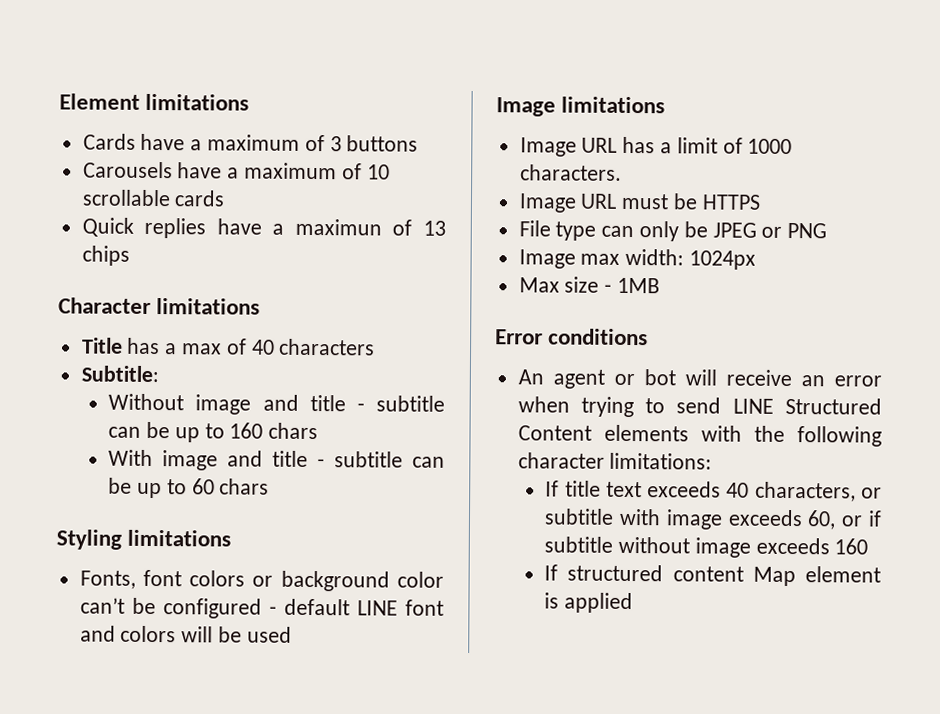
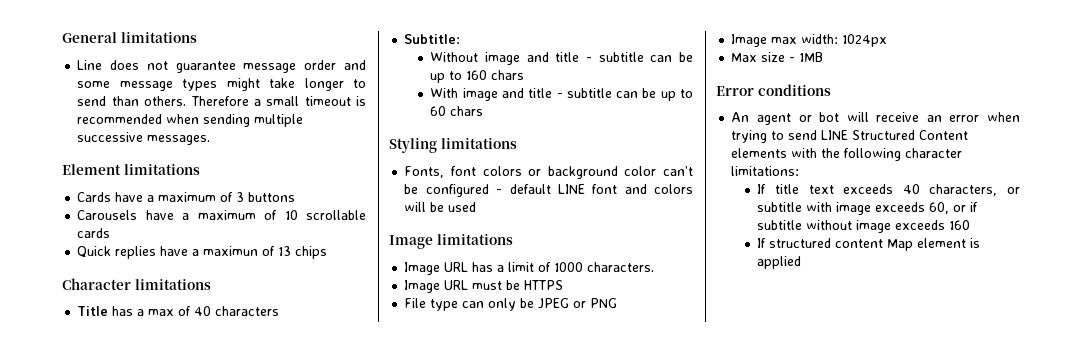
(59, 101) none -> [62,32,197,43] [77,60,366,73] [77,78,367,91] [77,96,366,106] [77,114,304,127] [77,132,211,145] General limitations // Line does not guarantee message order and some message types might take longer to send than others. Therefore a small timeout is recommended when sending multiple successive messages. //

